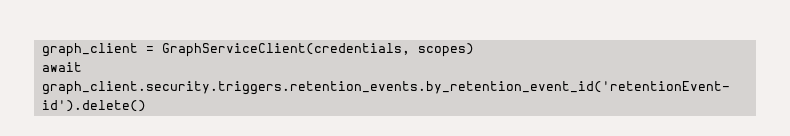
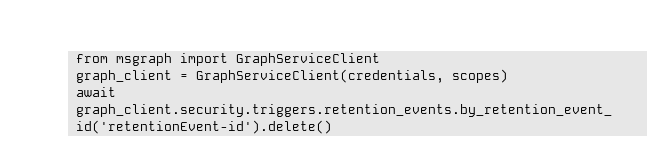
(41, 50) none -> [75,53,380,66] from msgraph import GraphServiceClient //

